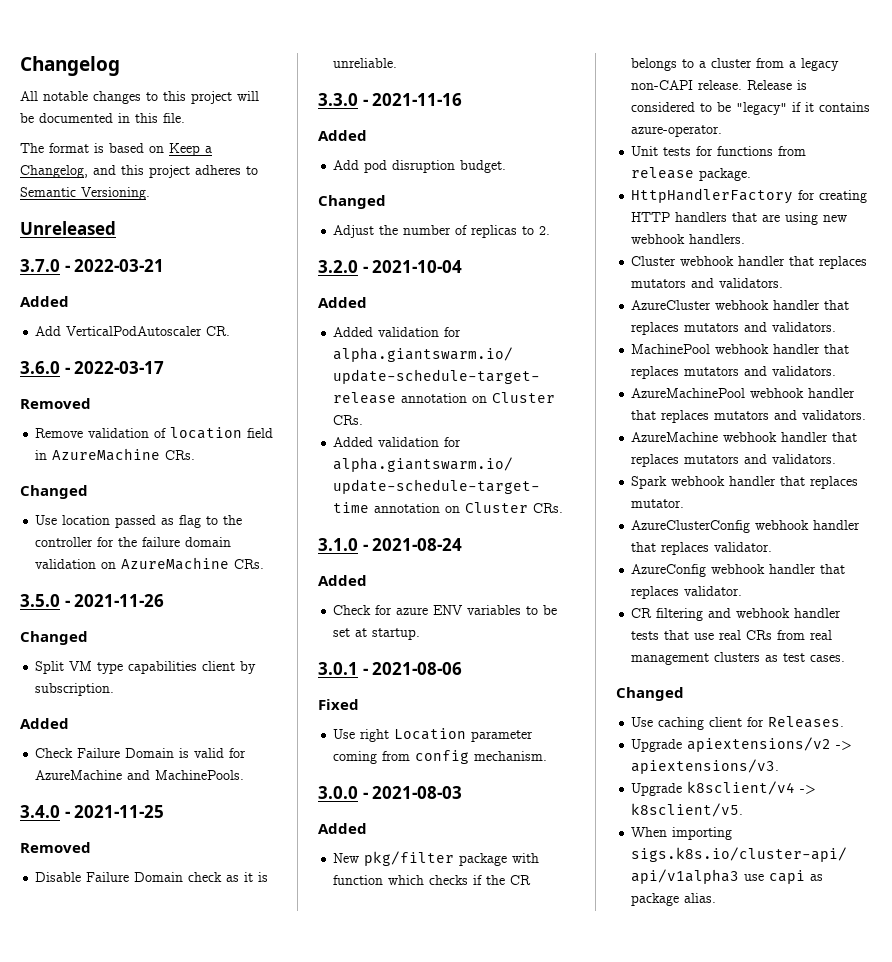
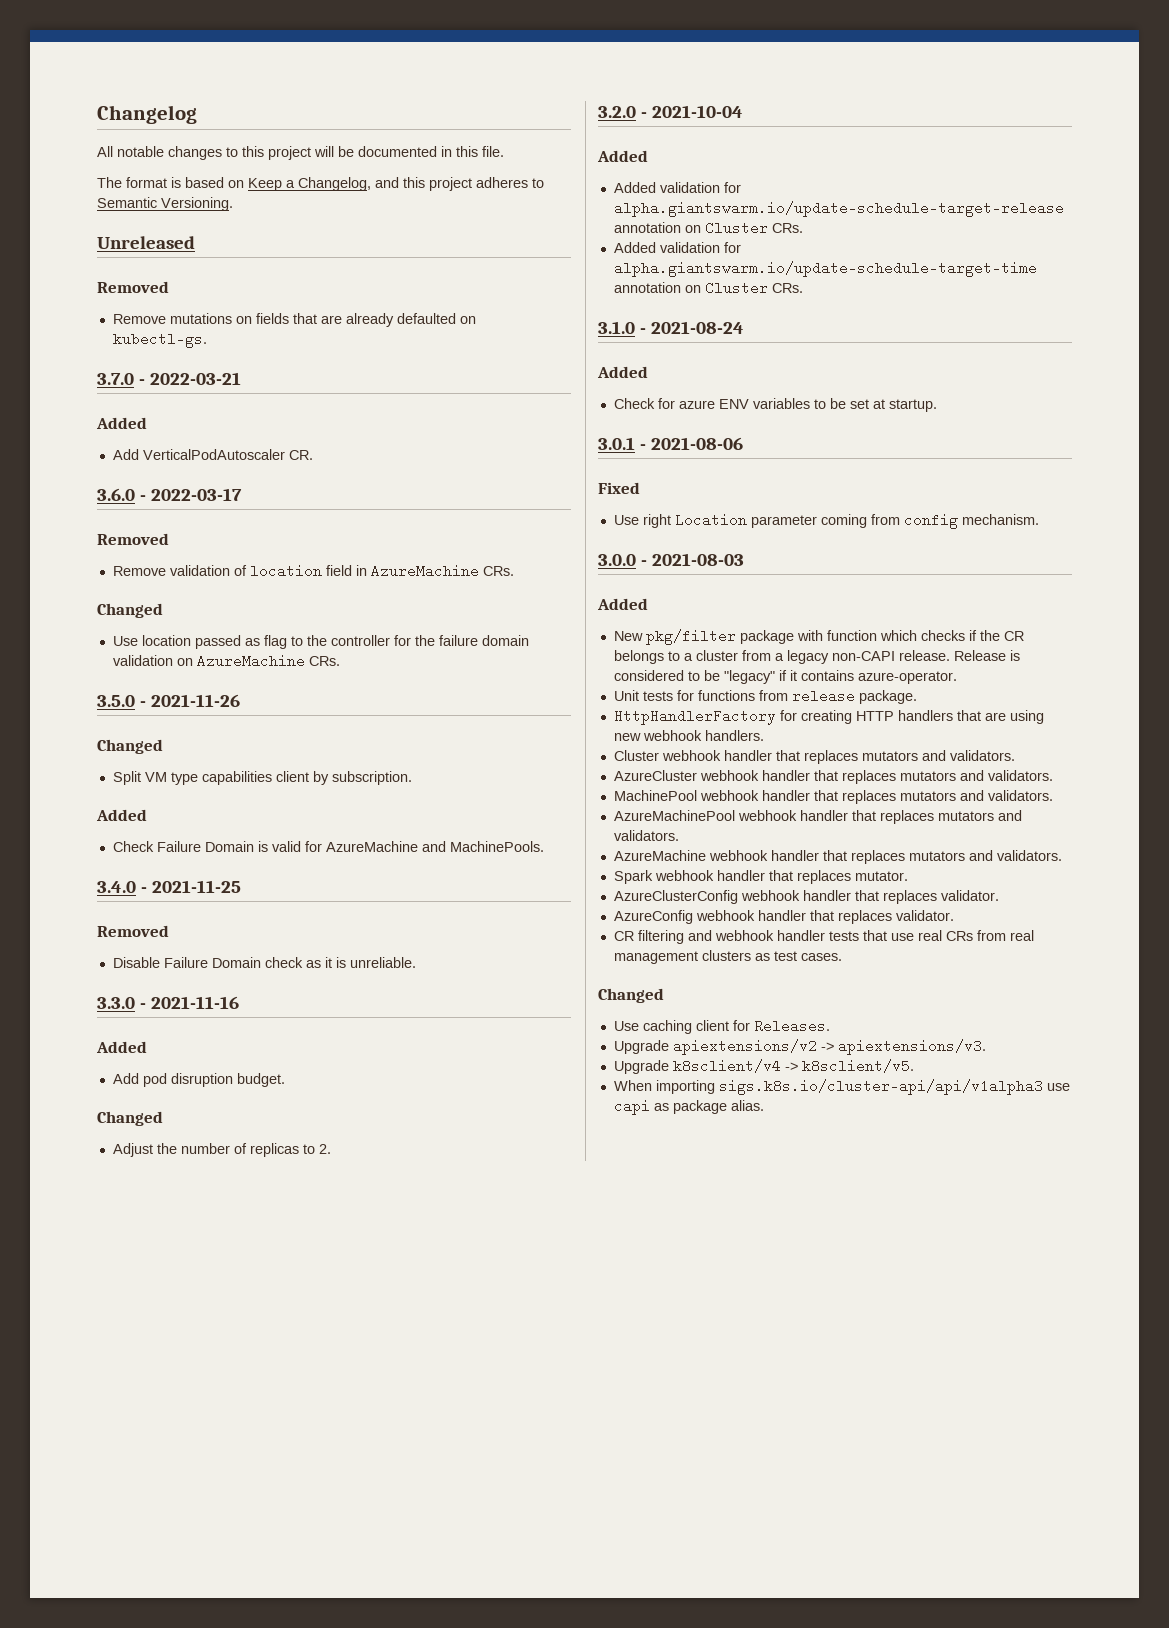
(116, 228) none -> [97,281,169,293] [112,313,476,327] [112,332,207,348] // Removed // Remove mutations on fields that are already defaulted on kubectl-gs.

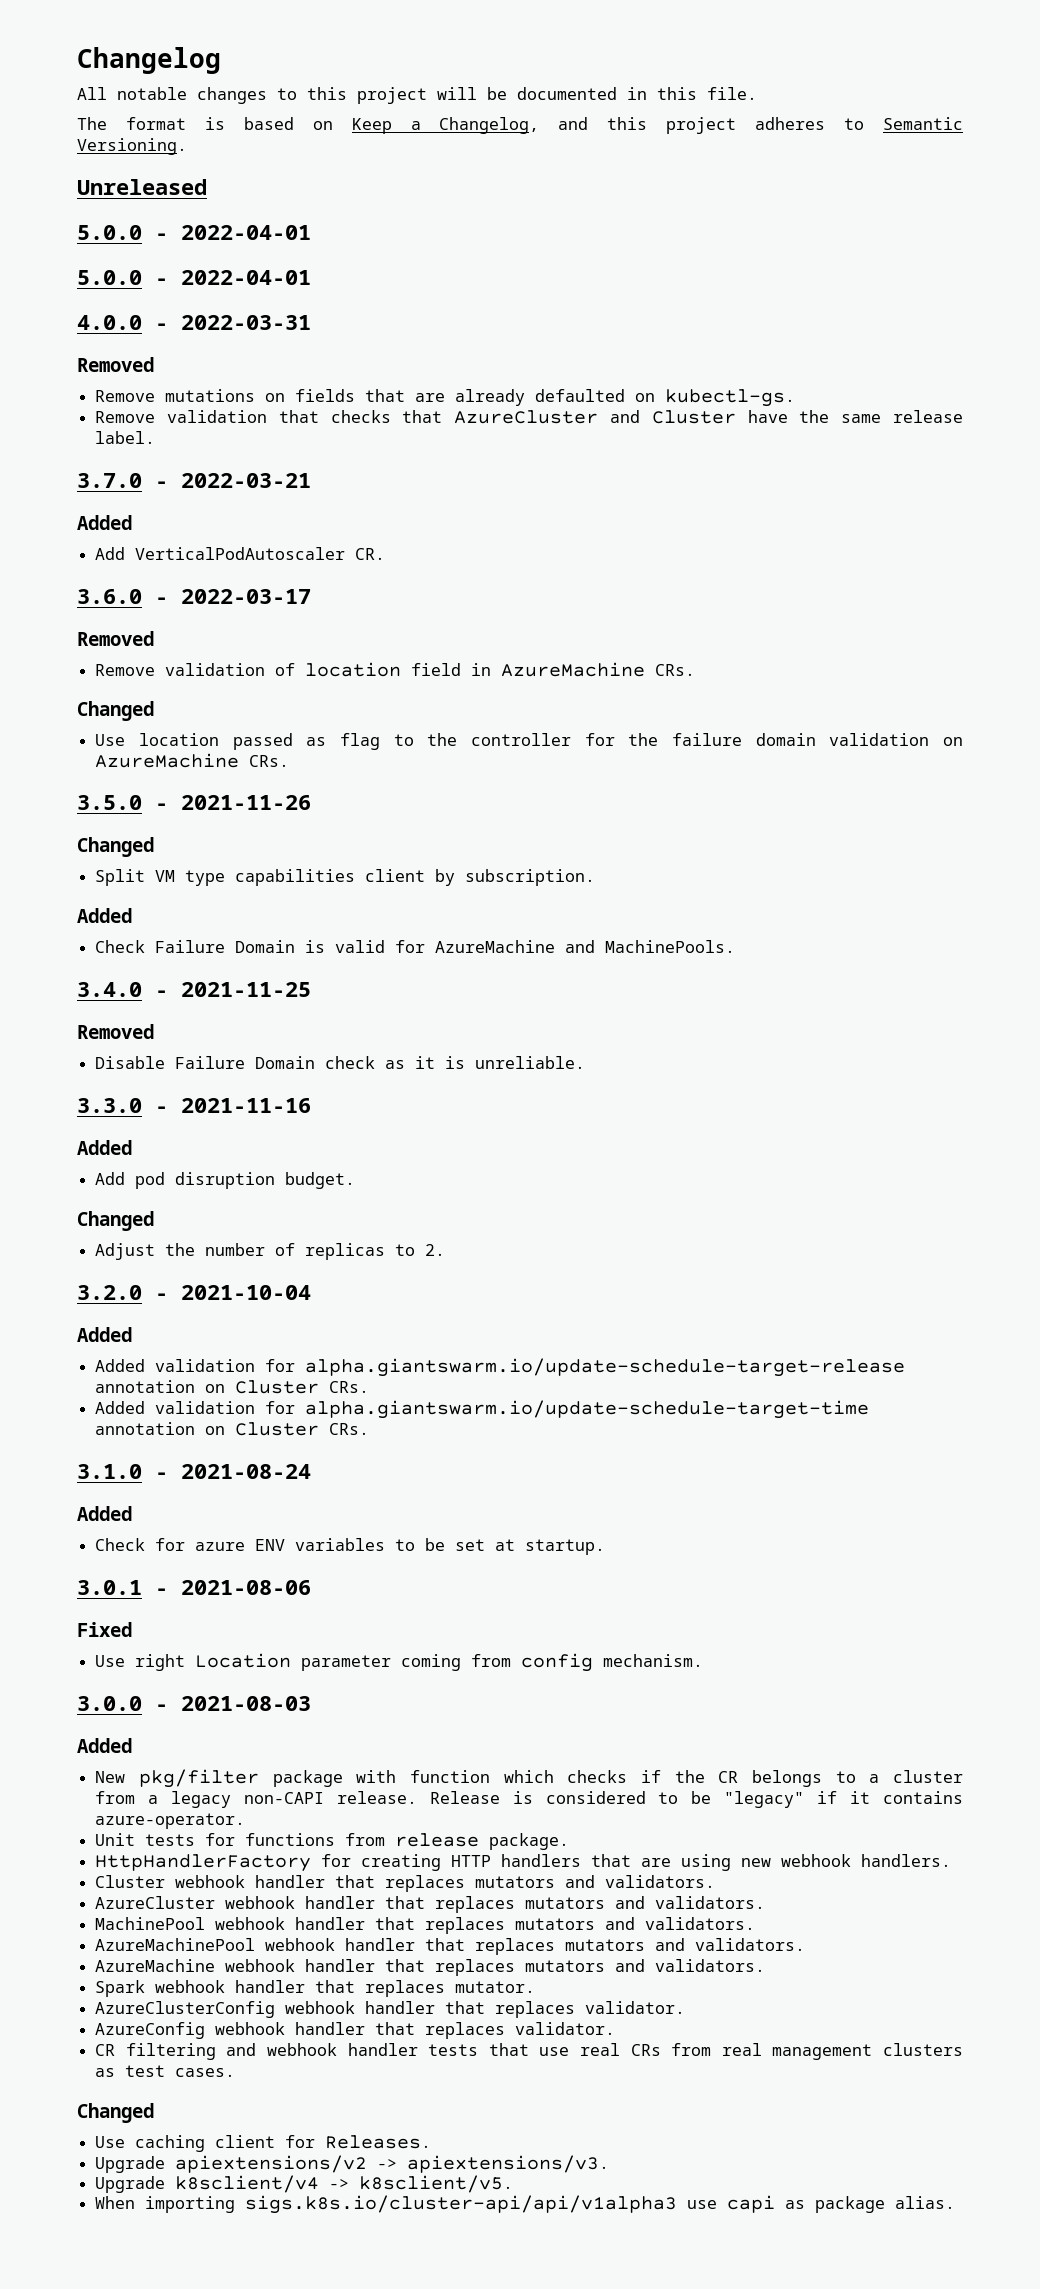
(195, 242) none -> [77,225,311,240] [77,270,311,285] [77,315,311,330] // 5.0.0 - 2022-04-01 // 5.0.0 - 2022-04-01 // 4.0.0 - 2022-03-31
(207, 340) none -> [95,410,963,424] [95,431,156,444] // Remove validation that checks that AzureCluster and Cluster have the same release label.

